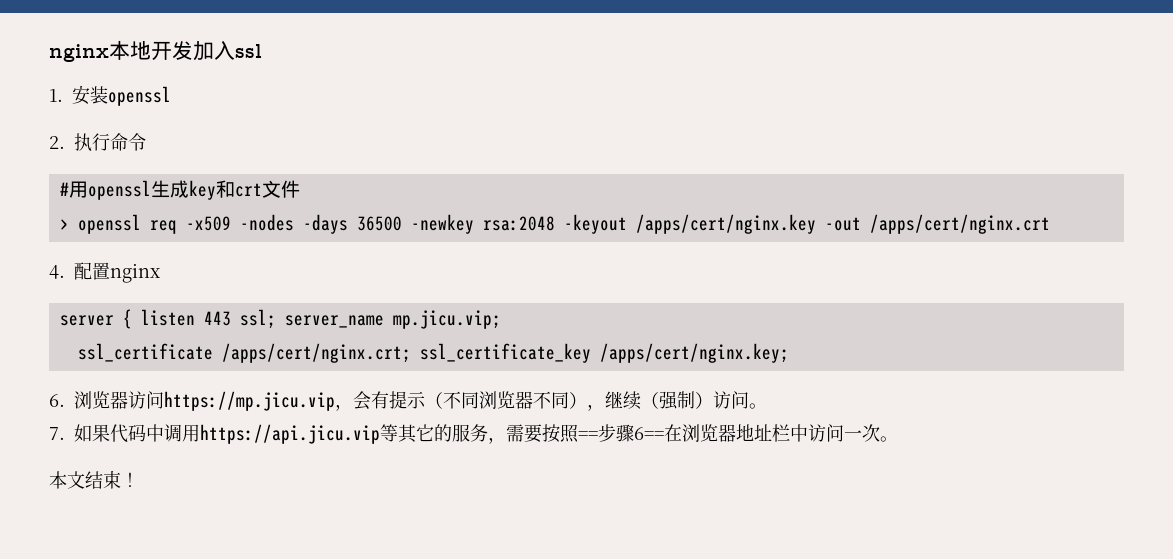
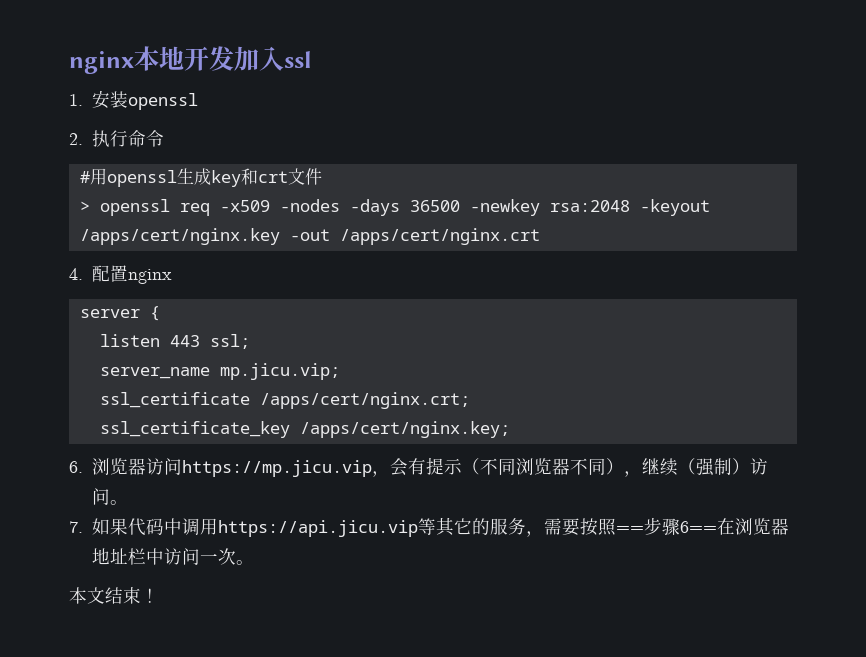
(132, 319) none -> (160, 313) //
(276, 319) none -> (250, 341) //
(411, 353) none -> (470, 400) //

